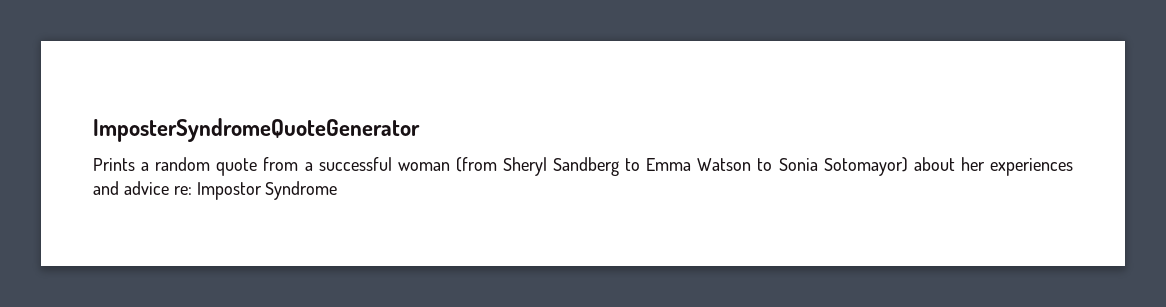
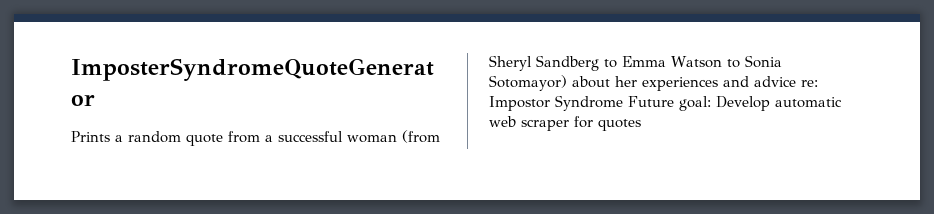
(338, 190) none -> [628,96,842,111] [489,116,641,131] Future goal: Develop automatic web scraper for quotes

